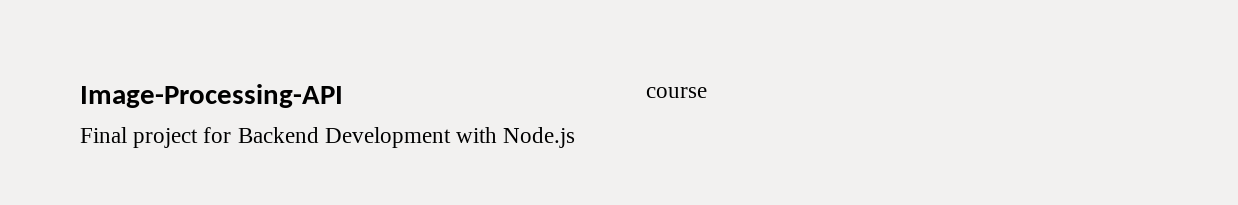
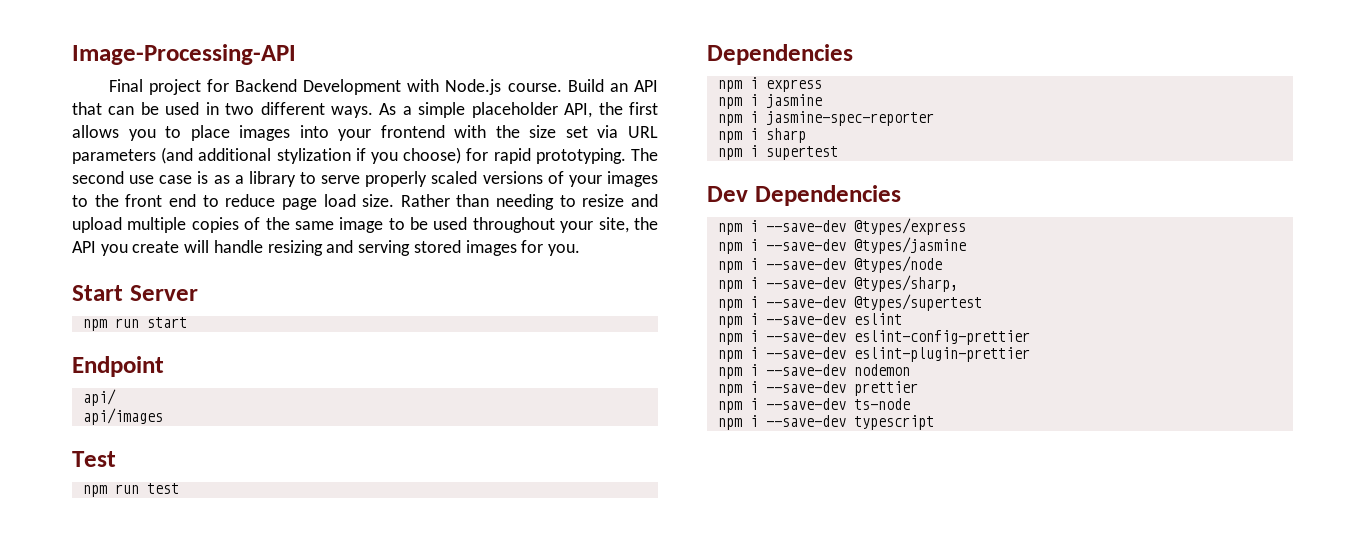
[646,87,707,98] course -> [507,79,658,92] [72,102,659,118] [72,125,659,141] [72,147,658,164] [72,171,658,187] [72,194,659,210] [72,217,659,233] [72,240,580,256] [72,285,198,301] [82,317,187,331] [72,356,164,377] [82,389,116,406] [82,408,163,425] [72,451,116,467] [82,483,179,497] [707,44,853,65] [717,77,822,92] [717,94,822,109] [717,111,934,126] [717,128,806,143] [717,145,838,160] [707,185,901,206] [717,218,966,235] [717,237,966,254] [717,256,942,273] [717,275,958,292] [717,294,982,311] [717,313,902,328] [717,330,1030,345] [717,347,1030,362] [717,364,910,379] [717,381,918,396] [717,398,910,413] [717,415,934,430] course. Build an API that can be used in two different ways. As a simple placeholder API, the first allows you to place images into your frontend with the size set via URL parameters (and additional stylization if you choose) for rapid prototyping. The second use case is as a library to serve properly scaled versions of your images to the front end to reduce page load size. Rather than needing to resize and upload multiple copies of the same image to be used throughout your site, the API you create will handle resizing and serving stored images for you. // Start Server // npm run start // Endpoint // api/ // api/images // Test // npm run test // Dependencies // npm i express // npm i jasmine // npm i jasmine-spec-reporter // npm i sharp // npm i supertest // Dev Dependencies // npm i --save-dev @types/express // npm i --save-dev @types/jasmine // npm i --save-dev @types/node // npm i --save-dev @types/sharp, // npm i --save-dev @types/supertest // npm i --save-dev eslint // npm i --save-dev eslint-config-prettier // npm i --save-dev eslint-plugin-prettier // npm i --save-dev nodemon // npm i --save-dev prettier // npm i --save-dev ts-node // npm i --save-dev typescript

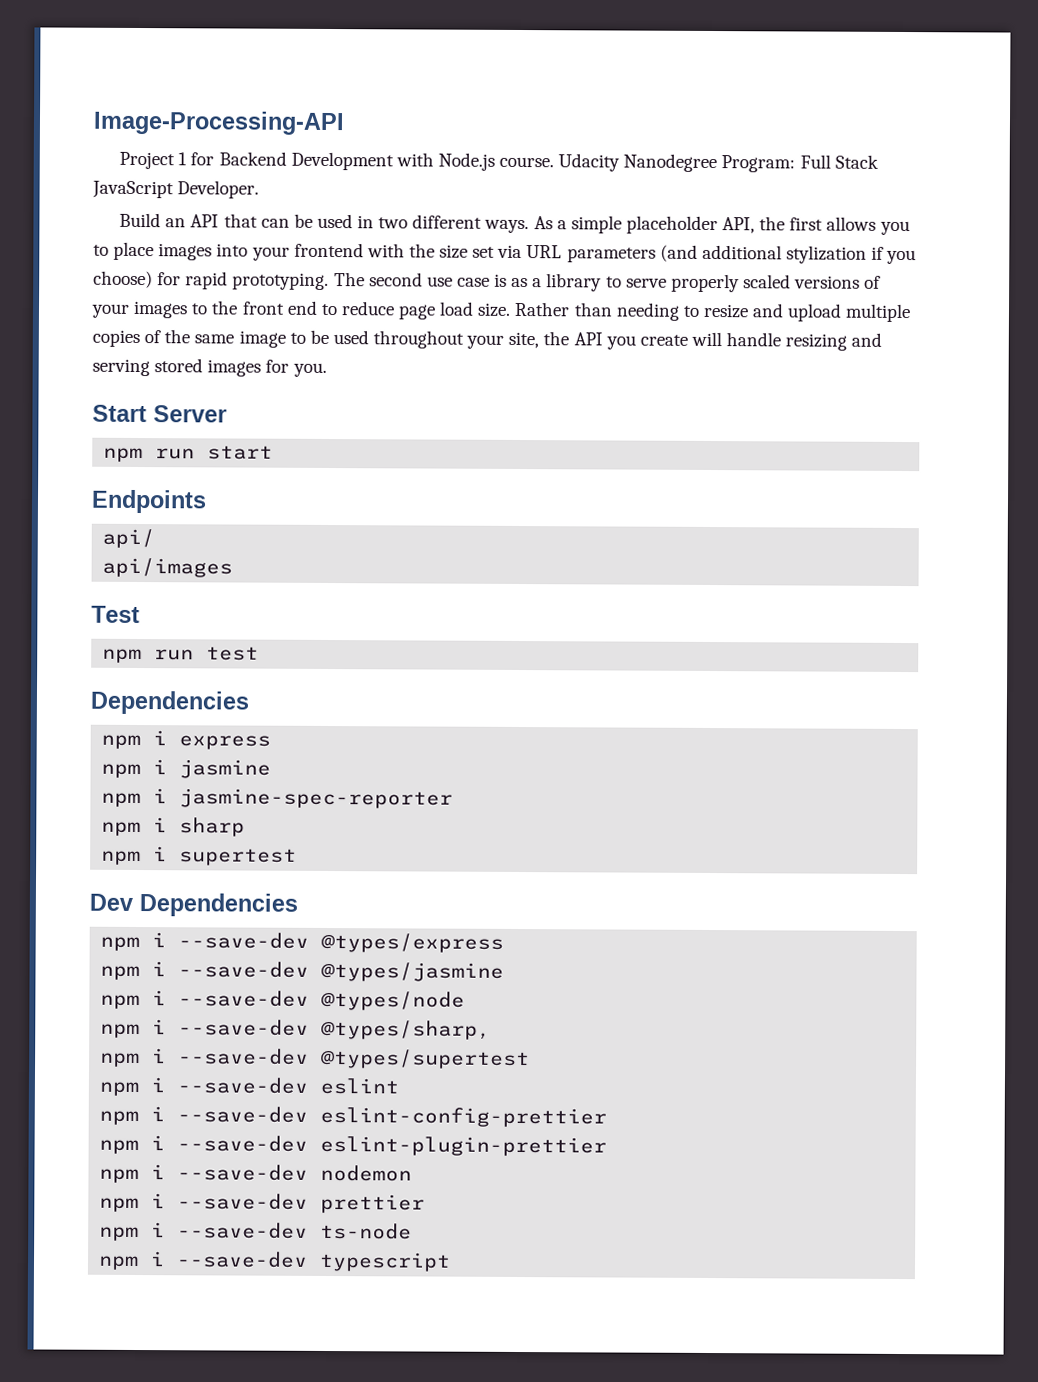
[108,79,201,95] Final project -> [119,151,188,170] Project 1
(562, 87) none -> [558,153,879,173] [92,180,260,199] Udacity Nanodegree Program: Full Stack JavaScript Developer. //
[72,356,164,377] Endpoint -> [91,489,207,514] Endpoints

